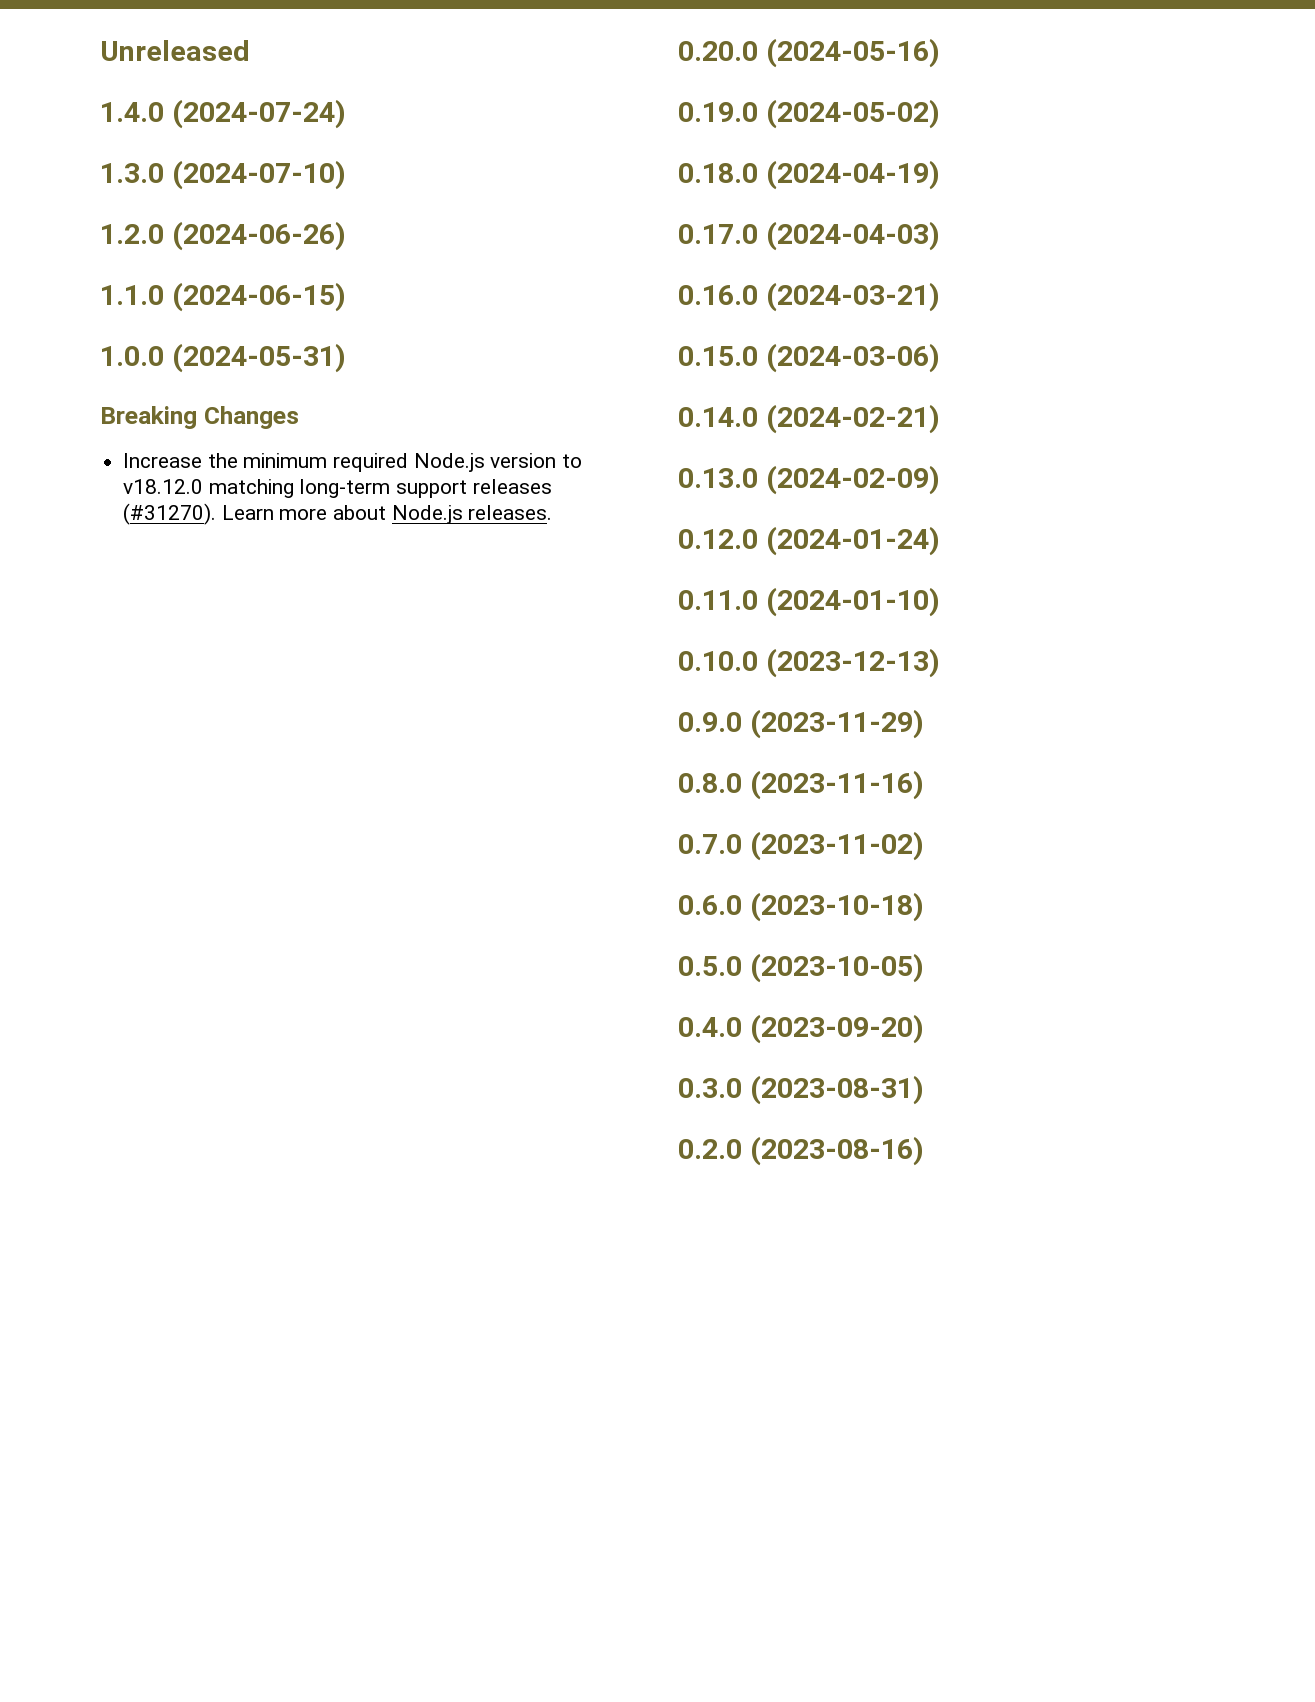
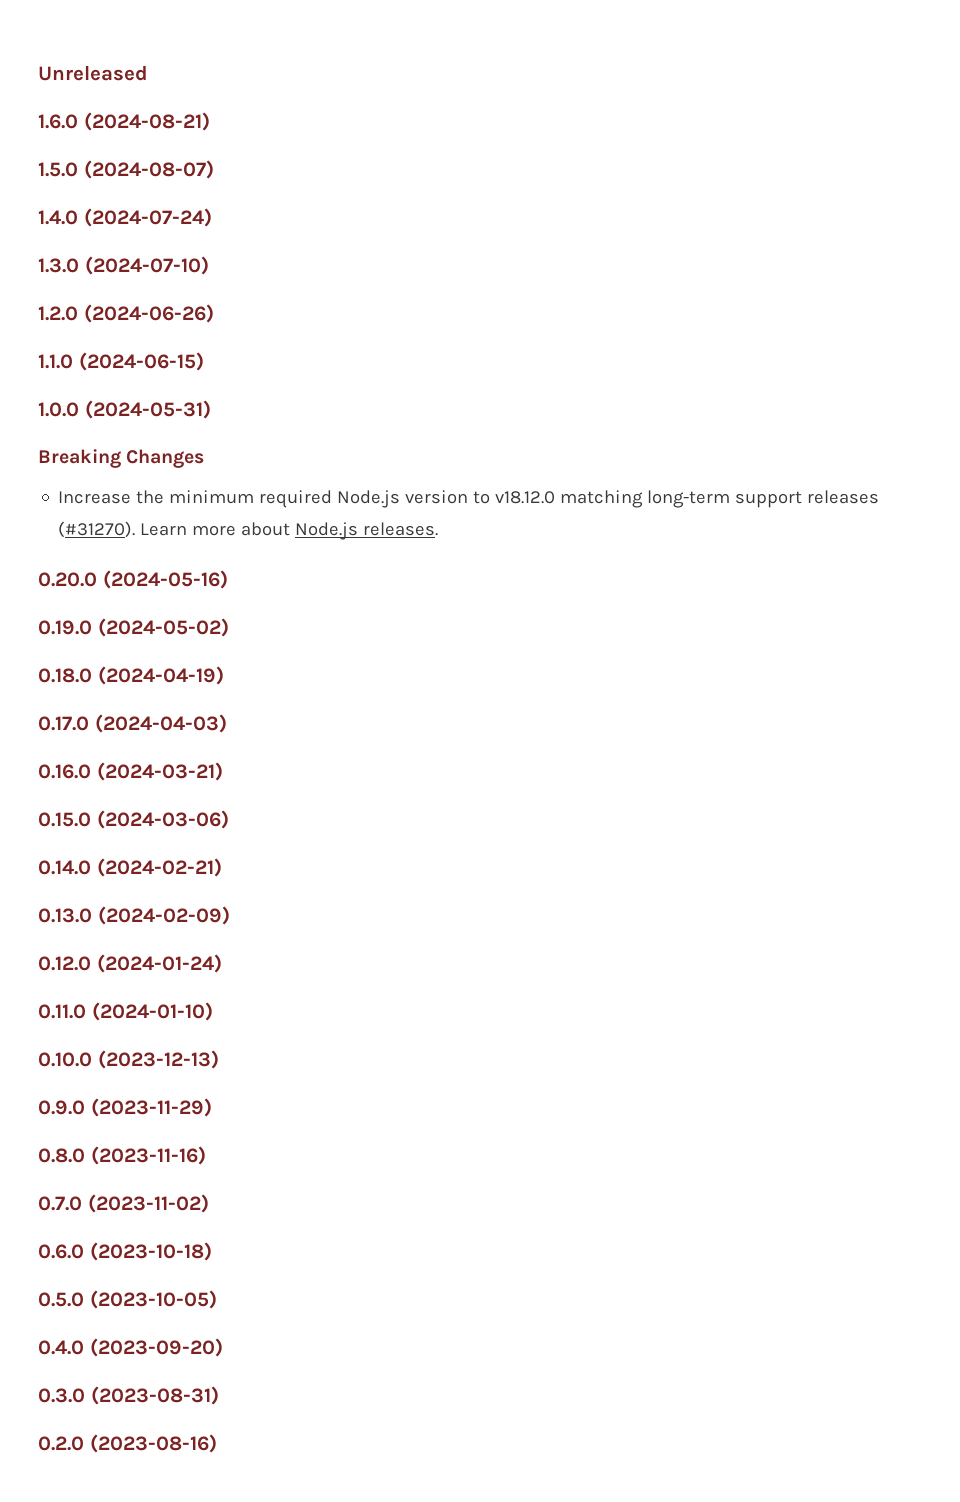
(250, 50) none -> [38,112,210,131] [38,160,214,179] // 1.6.0 (2024-08-21) // 1.5.0 (2024-08-07)

